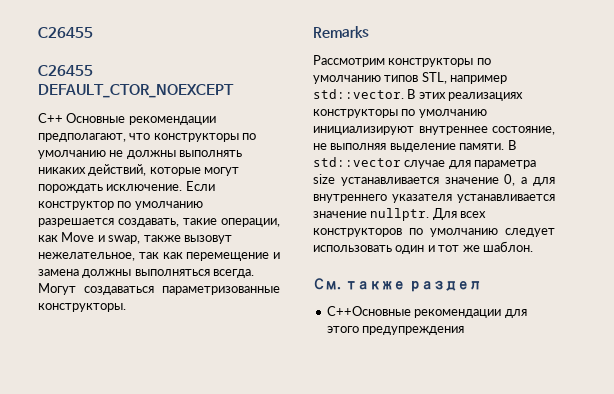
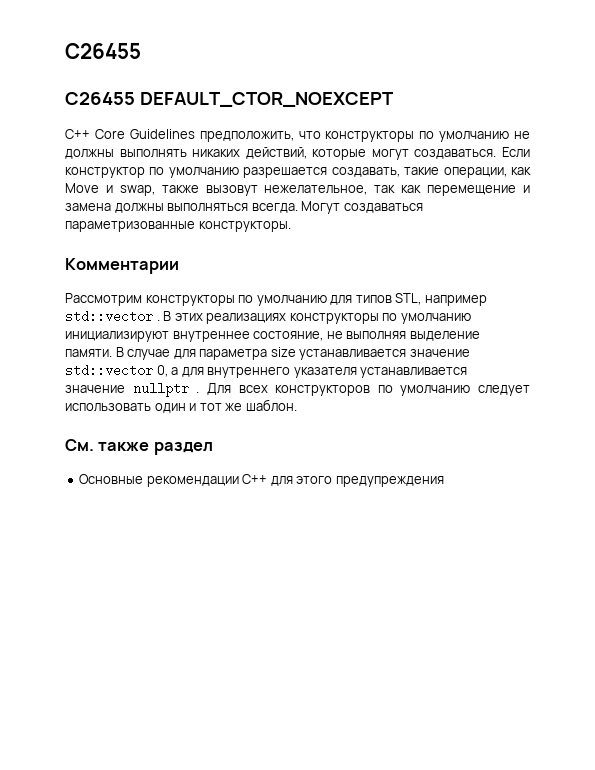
[66,113,216,125] [38,133,126,142] Основные рекомендации предполагают, -> [94,129,294,142] Core Guidelines предположить,
[38,184,183,193] порождать исключение. -> [414,149,497,159] создаваться.
[313,26,369,38] Remarks -> [65,258,179,274] Комментарии
(381, 79) none -> [330,295,353,305] для
[313,89,404,99] std::vector. -> [65,310,160,323] std::vector .
[313,157,401,167] std::vector -> (124, 352) none
(499, 180) none -> [65,364,153,377] std::vector
[370,208,430,221] nullptr. -> [132,383,200,397] nullptr .
[326,306,502,318] C++Основные рекомендации -> [79,474,268,487] Основные рекомендации C++

